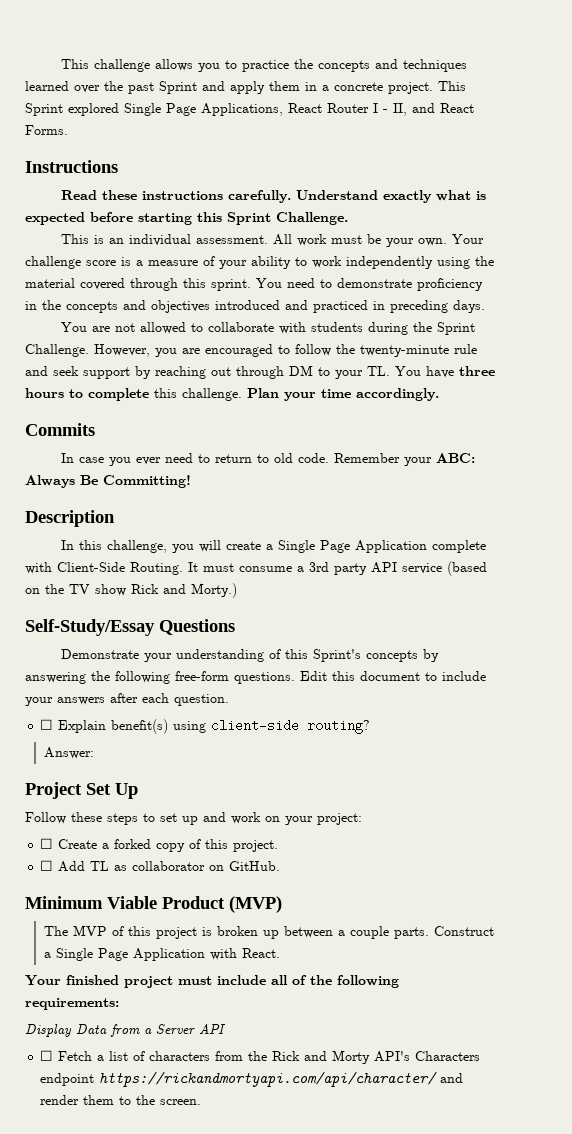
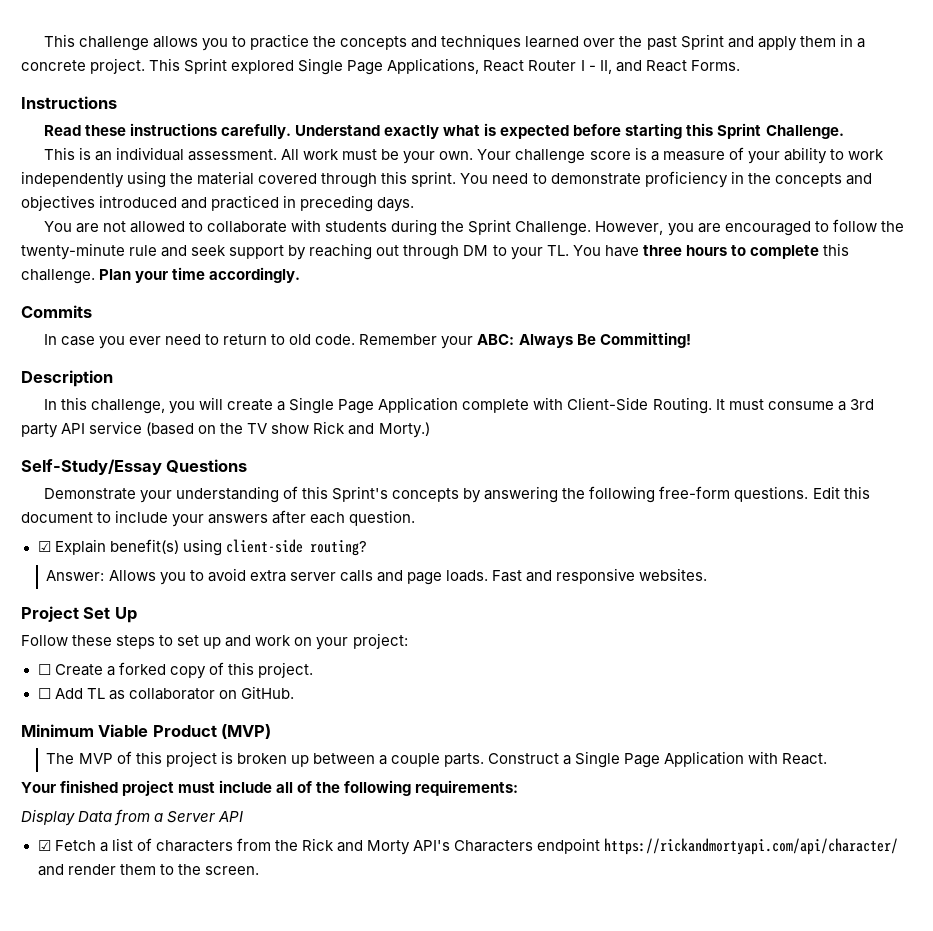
[40,719,54,730] ☐ -> [37,541,51,552] ☑
(94, 753) none -> [108,568,708,585] Allows you to avoid extra server calls and page loads. Fast and responsive websites.
[40,1050,54,1061] ☐ -> [37,840,51,851] ☑

